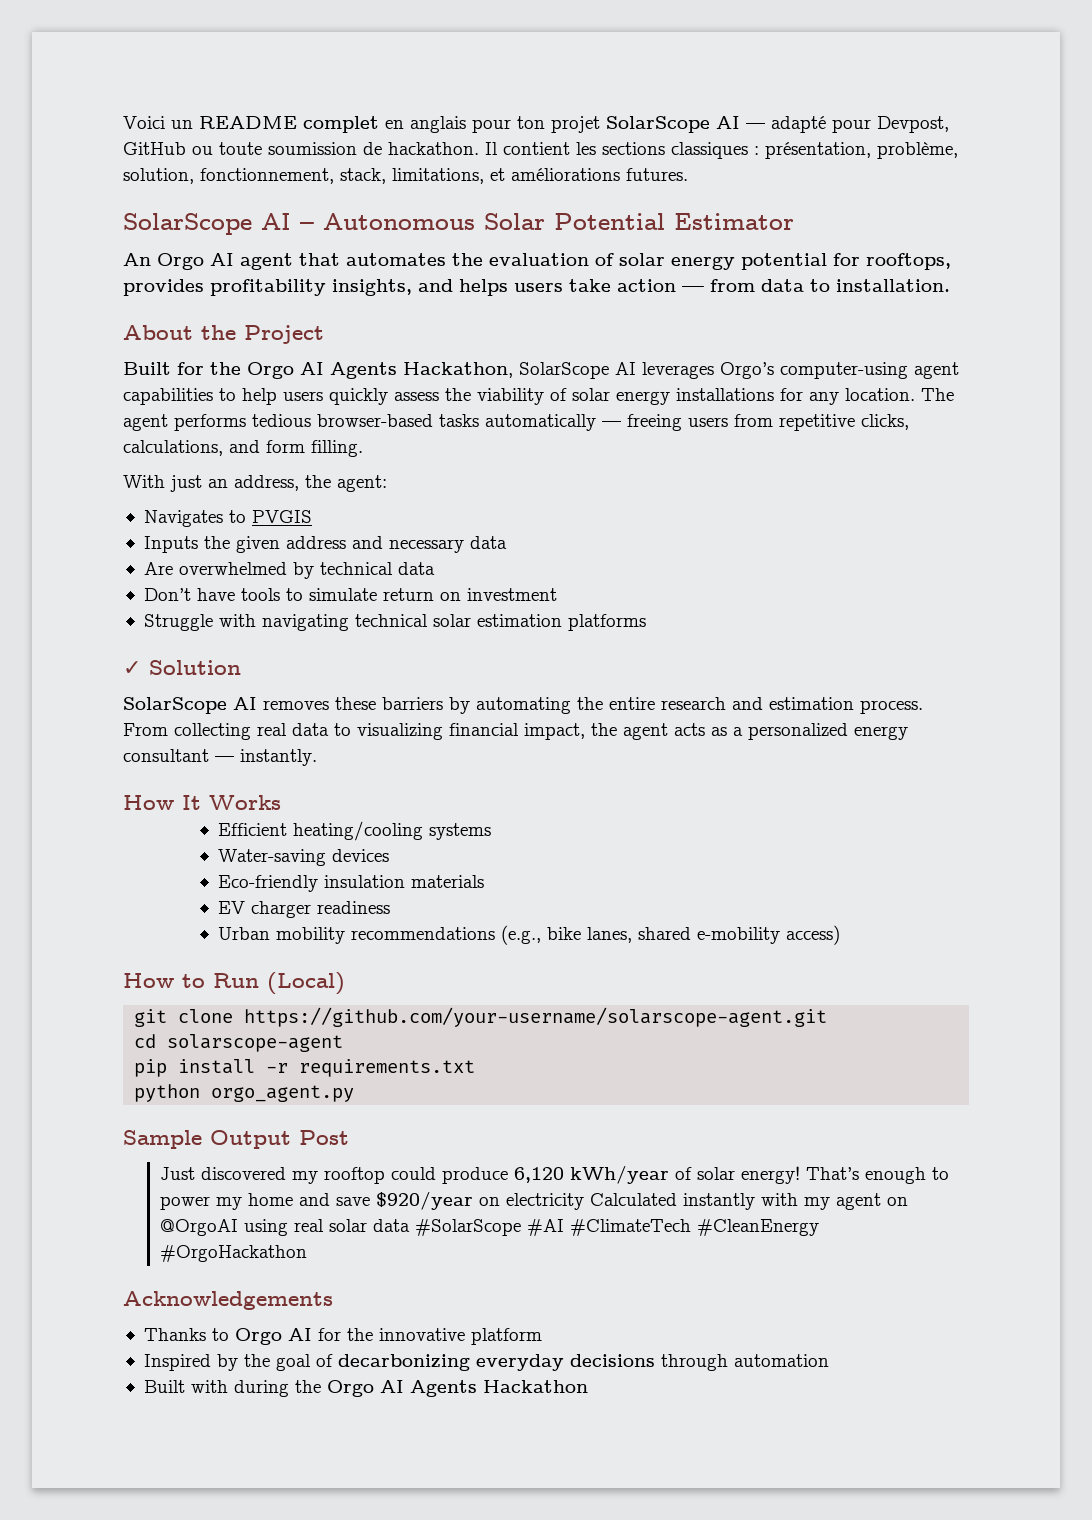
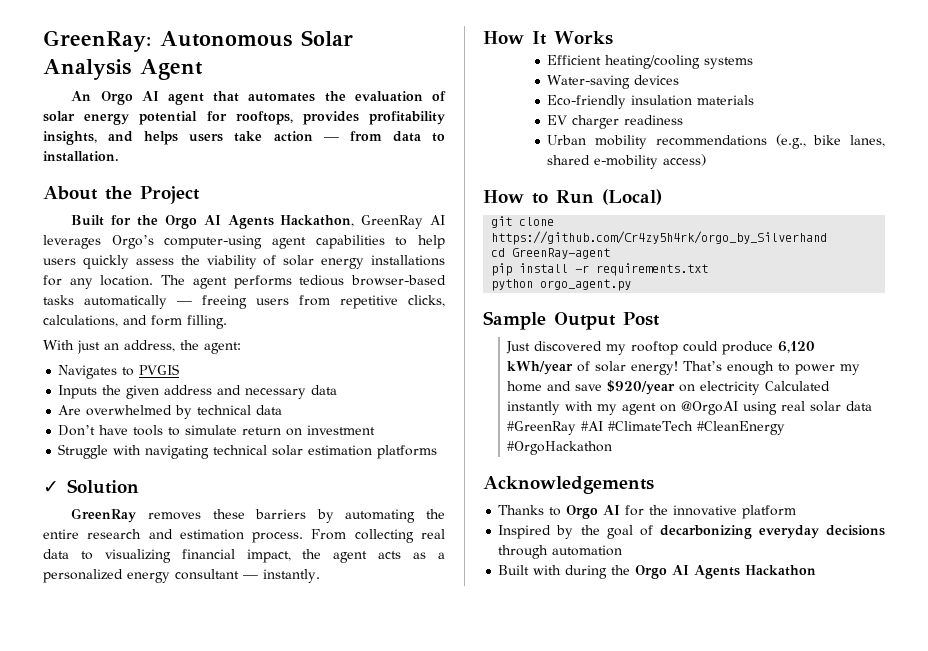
[123,116,949,133] [123,142,958,159] [123,168,688,184] [123,213,794,235] Voici un README complet en anglais pour ton projet SolarScope AI — adapté pour Devpost, GitHub ou toute soumission de hackathon. Il contient les sections classiques : présentation, problème, solution, fonctionnement, stack, limitations, et améliorations futures. // SolarScope AI – Autonomous Solar Potential Estimator -> [43,30,353,52] [43,59,203,80] GreenRay: Autonomous Solar Analysis Agent
[519,362,609,379] SolarScope -> [361,215,424,229] GreenRay
[123,697,257,714] SolarScope AI -> [71,508,137,523] GreenRay
[244,1007,828,1027] https://github.com/your-username/solarscope-agent.git -> [491,231,828,245] https://github.com/Cr4zy5h4rk/orgo_by_Silverhand
[167,1034,344,1052] solarscope-agent -> [512,248,611,259] GreenRay-agent
[415,1219,522,1236] #SolarScope -> [507,421,577,435] #GreenRay

